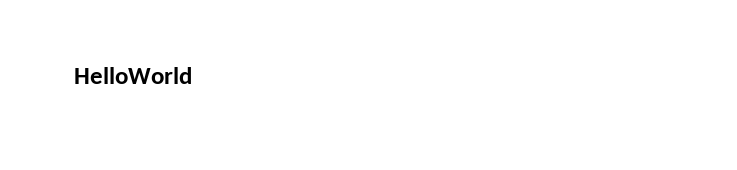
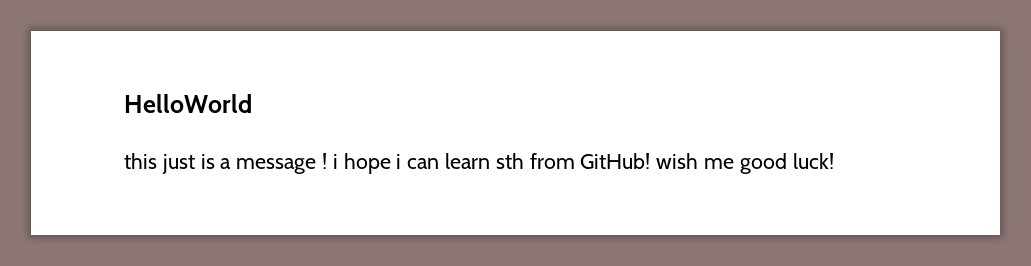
(192, 75) none -> [124,153,834,174] // this just is a message ! i hope i can learn sth from GitHub! wish me good luck!

